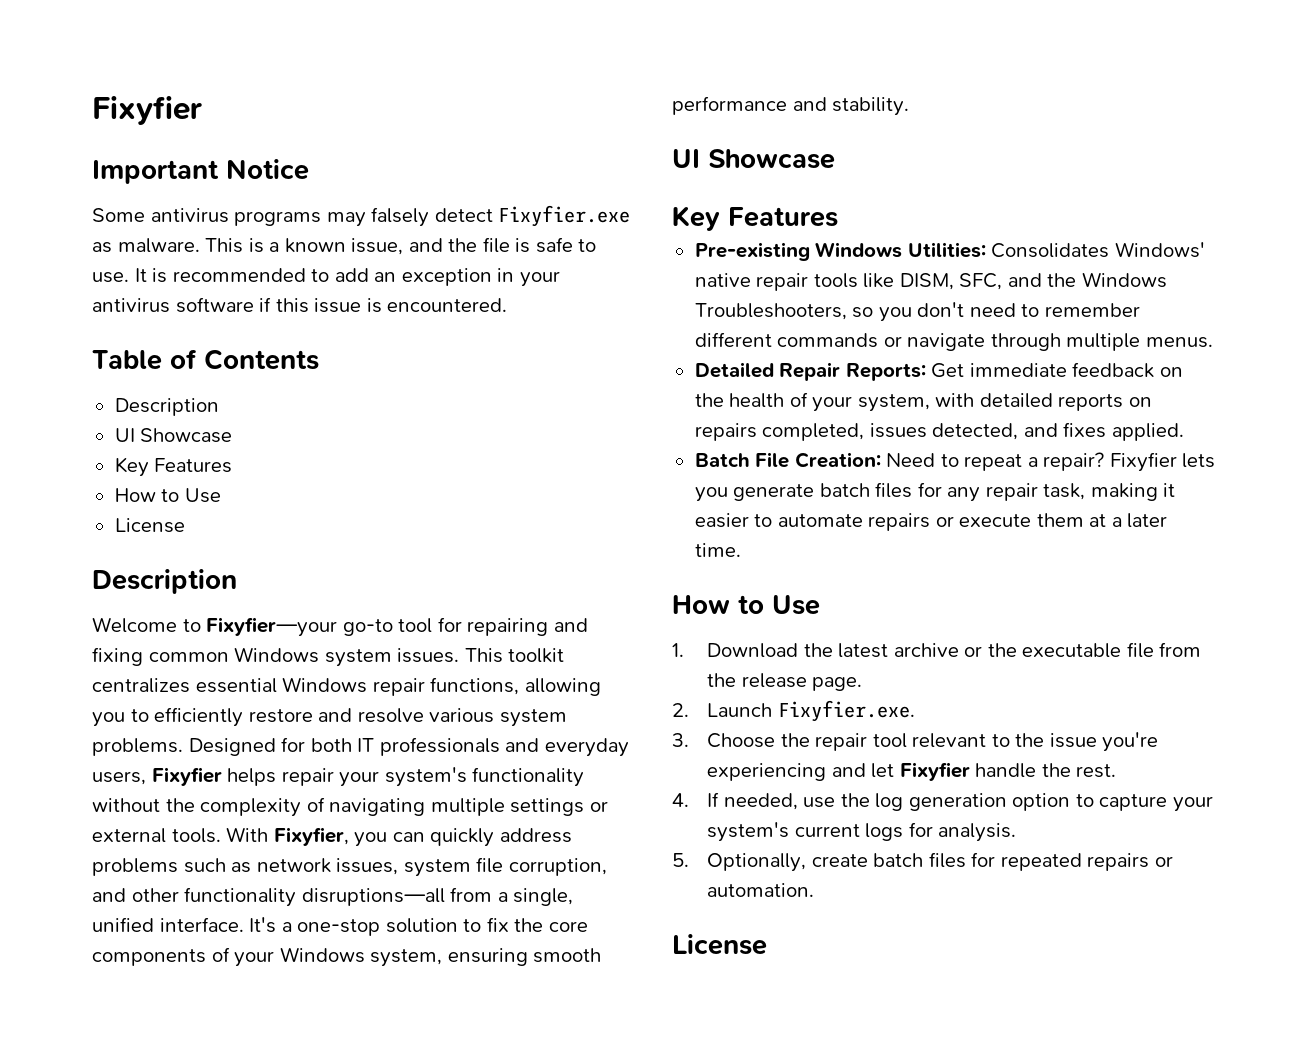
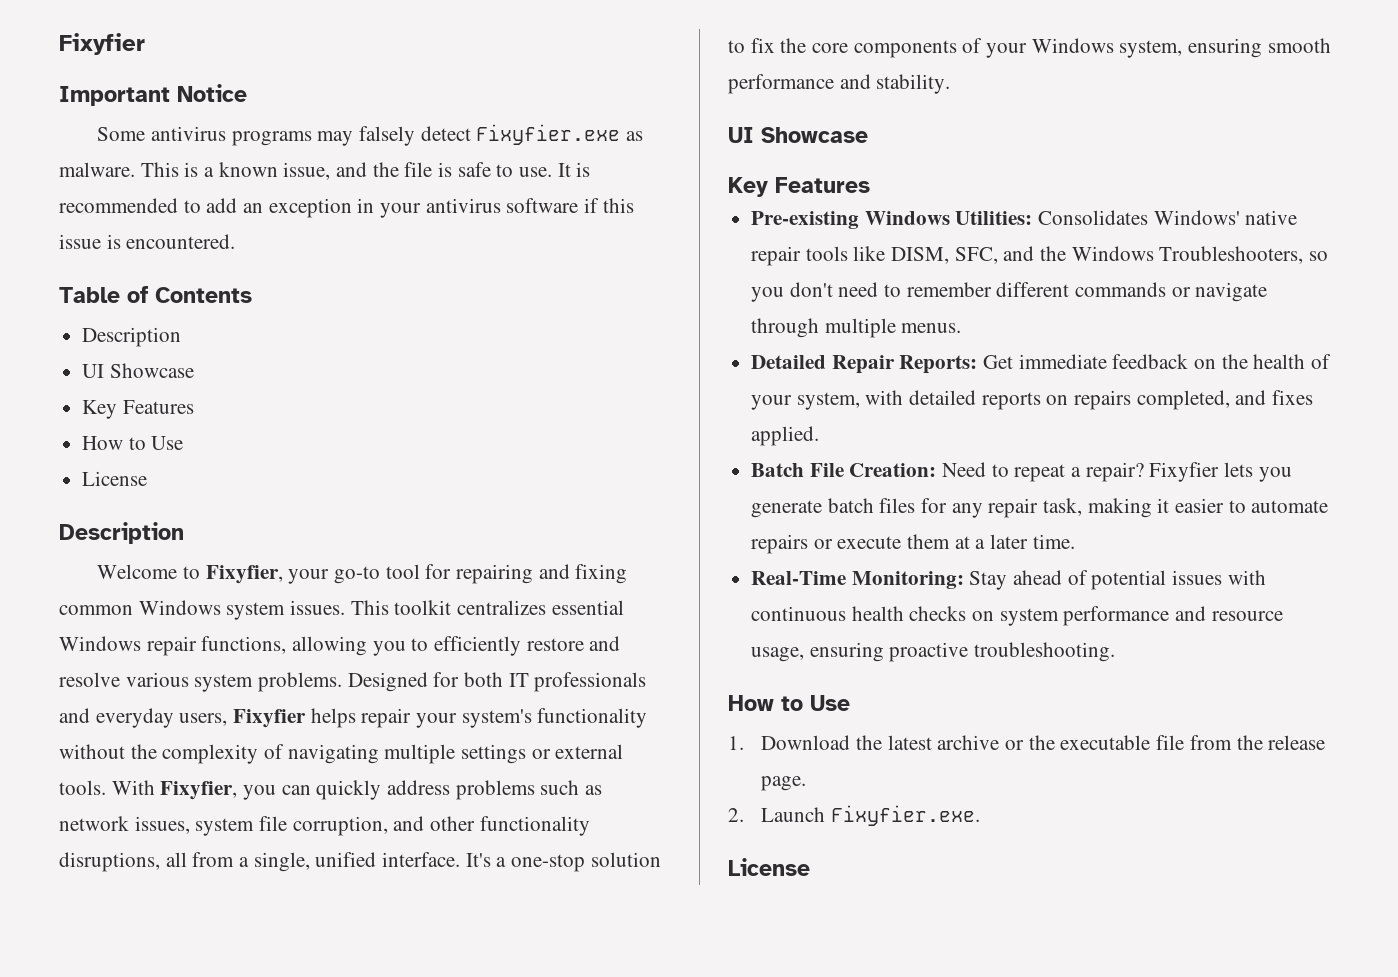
[206,617,338,637] Fixyfier—your -> [205,565,330,584] Fixyfier, your
[301,888,445,906] disruptions—all -> [59,852,187,872] disruptions, all
[869,423,1019,440] issues detected, -> (1230, 400) none
(741, 550) none -> [751,570,1266,590] [751,606,1283,626] [751,642,1116,662] // Real-Time Monitoring: Stay ahead of potential issues with continuous health checks on system performance and resource usage, ensuring proactive troubleshooting.
[672,732,1159,752] [706,762,1117,781] [672,792,1213,812] [706,822,1017,842] [672,852,1173,872] [706,883,814,897] // 3. Choose the repair tool relevant to the issue you're experiencing and let Fixyfier handle the rest. // 4. If needed, use the log generation option to capture your system's current logs for analysis. // 5. Optionally, create batch files for repeated repairs or automation. -> (981, 815) none

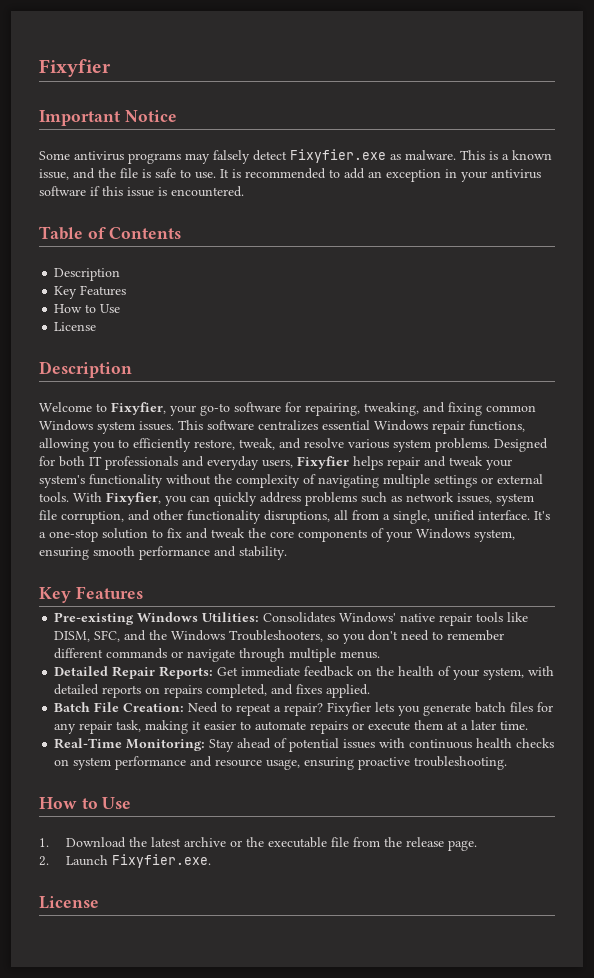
[82,363,194,378] // UI Showcase -> (121, 274) none
[385,564,534,584] tool for repairing -> [234,402,419,416] software for repairing, tweaking,
[394,600,452,615] toolkit -> [207,420,254,430] software
[526,638,584,651] restore -> [194,438,275,450] restore, tweak,
(412, 718) none -> [424,456,483,467] and tweak
(775, 45) none -> [186,528,245,539] and tweak
[728,127,868,143] // UI Showcase -> (287, 553) none

